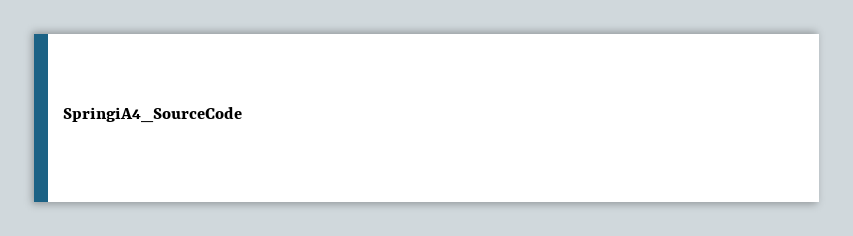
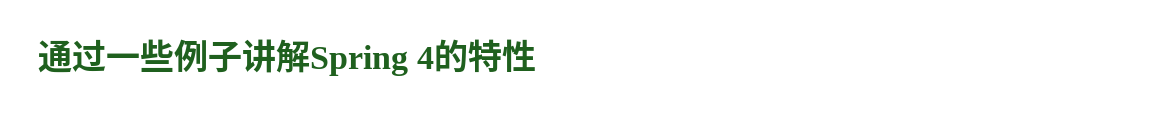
[63,107,242,123] SpringiA4_SourceCode -> [38,39,537,76] 通过一些例子讲解Spring 4的特性

